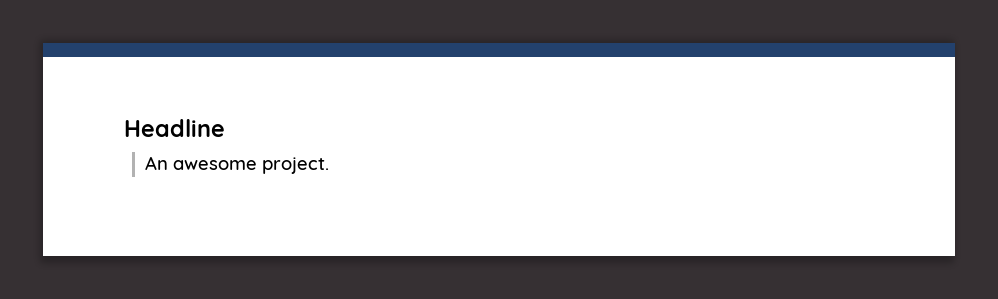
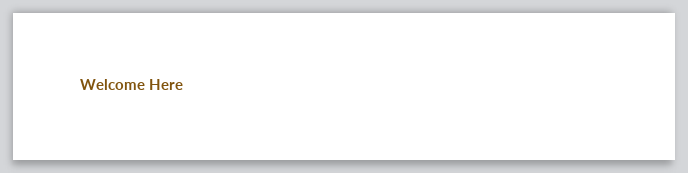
[124,119,225,137] [145,156,330,174] Headline // An awesome project. -> [80,79,184,90] Welcome Here

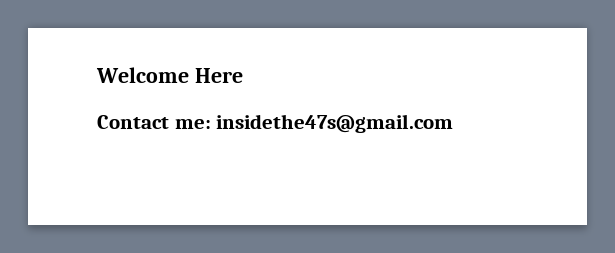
(184, 84) none -> [97,114,454,133] // Contact me: insidethe47s@gmail.com

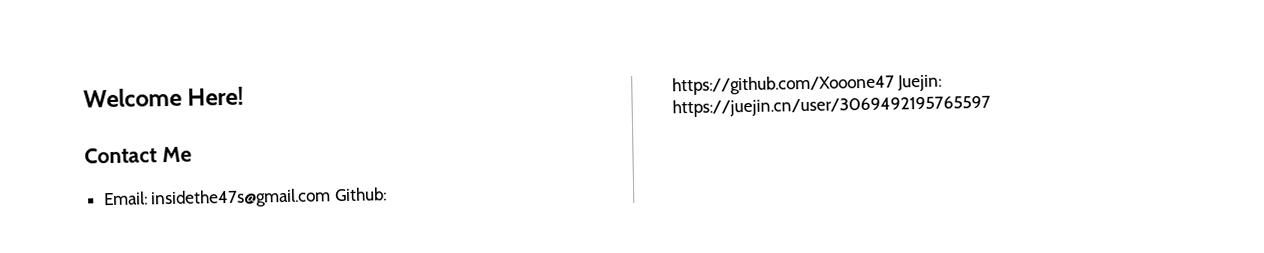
[194,68,243,83] Here -> [187,86,245,106] Here!
[174,114,454,133] me: insidethe47s@gmail.com -> [161,146,192,163] [103,187,387,209] [671,74,943,96] [671,94,991,118] Me // Email: insidethe47s@gmail.com Github: https://github.com/Xooone47 Juejin: https://juejin.cn/user/3069492195765597

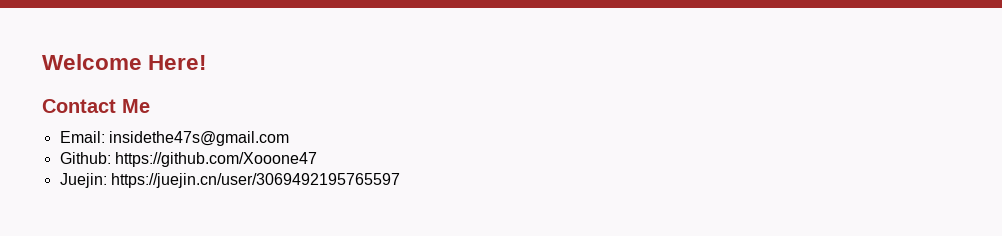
(332, 198) none -> (289, 138) //
(895, 85) none -> (317, 159) //

